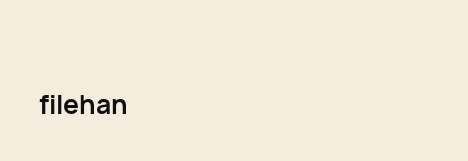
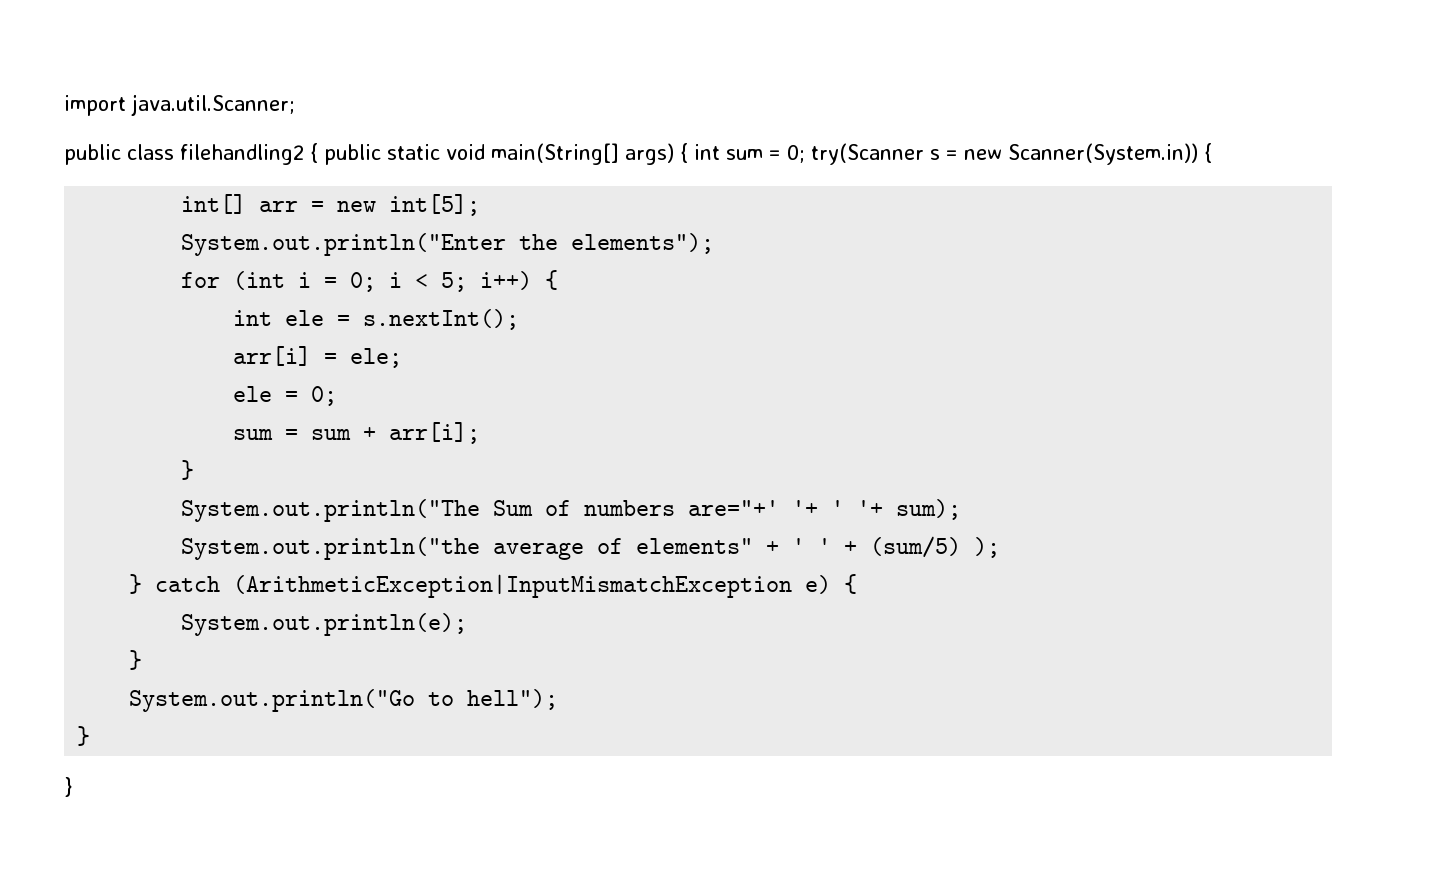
[39,95,128,114] filehan -> [64,94,295,116] [64,143,1212,165] [181,194,481,216] [181,233,715,256] [181,270,559,292] [233,309,520,330] [233,346,403,368] [233,386,338,406] [233,422,481,444] [181,460,195,480] [181,499,962,522] [181,536,1001,560] [129,574,858,598] [181,613,468,636] [129,650,143,670] [129,689,559,712] [77,726,91,746] [64,777,73,797] import java.util.Scanner; // public class filehandling2 { public static void main(String[] args) { int sum = 0; try(Scanner s = new Scanner(System.in)) { // int[] arr = new int[5]; // System.out.println("Enter the elements"); // for (int i = 0; i < 5; i++) { // int ele = s.nextInt(); // arr[i] = ele; // ele = 0; // sum = sum + arr[i]; // } // System.out.println("The Sum of numbers are="+' '+ ' '+ sum); // System.out.println("the average of elements" + ' ' + (sum/5) ); // } catch (ArithmeticException|InputMismatchException e) { // System.out.println(e); // } // System.out.println("Go to hell"); // } // }

